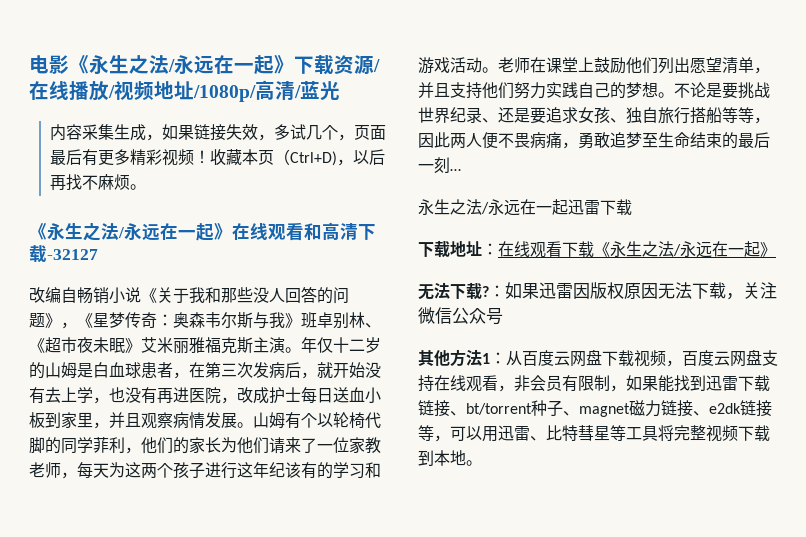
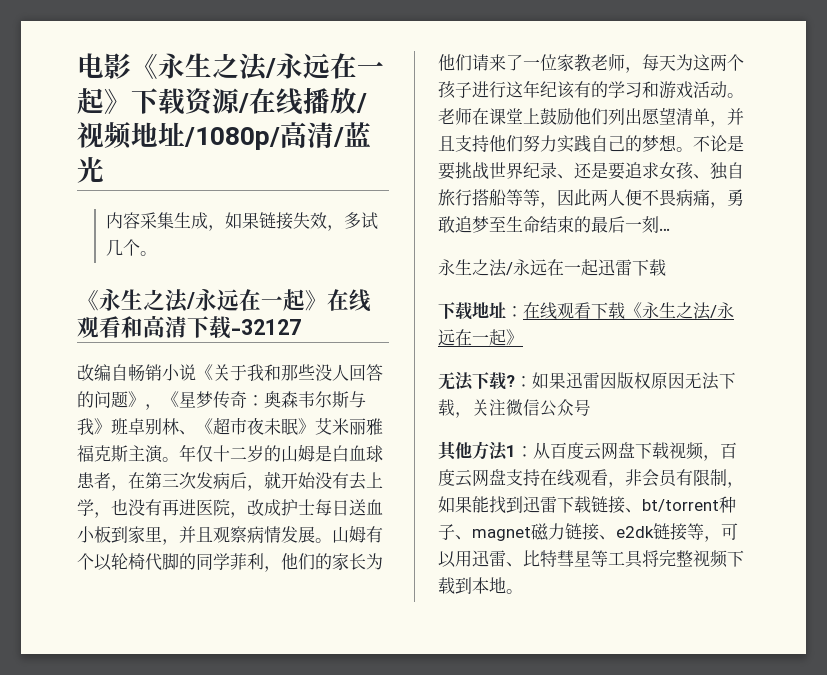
[338,125,387,141] [50,149,386,166] [50,174,131,191] ，页面最后有更多精彩视频！收藏本页（Ctrl+D)，以后再找不麻烦 -> (140, 247) none

